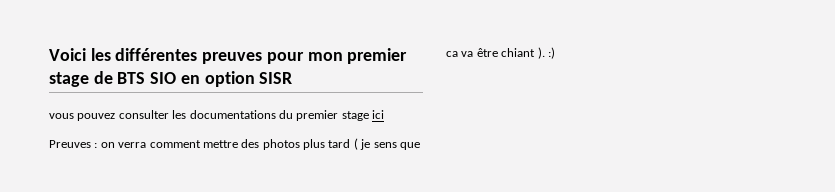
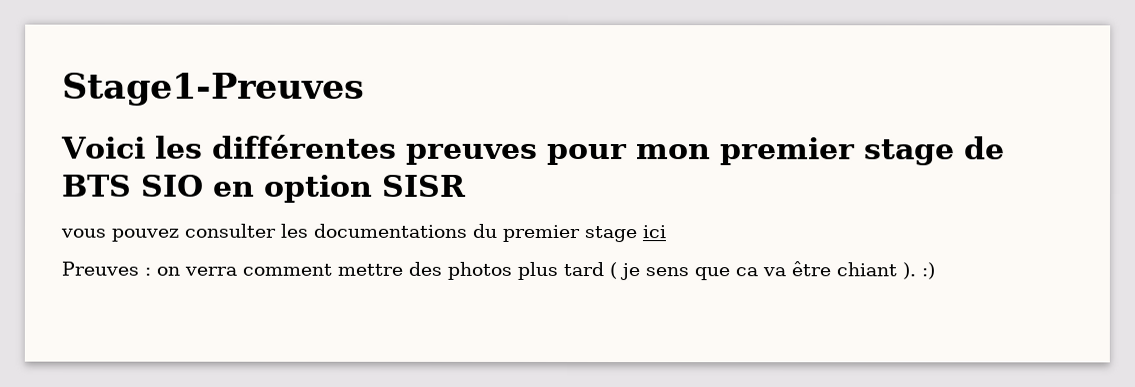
(49, 54) none -> [62,72,365,106] Stage1-Preuves //

